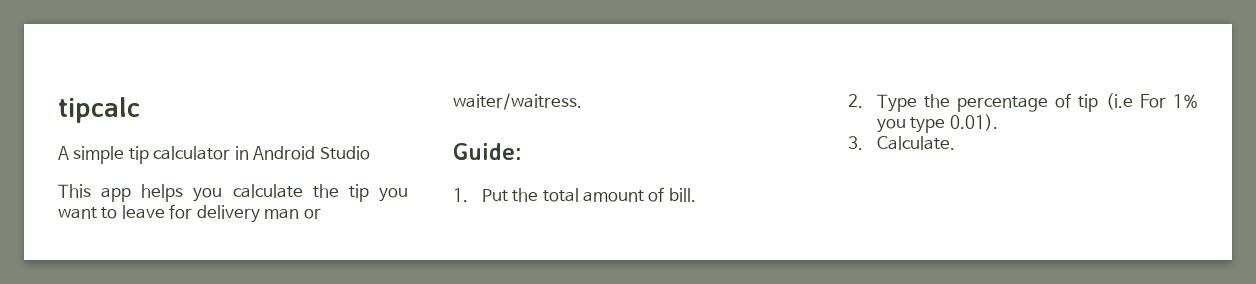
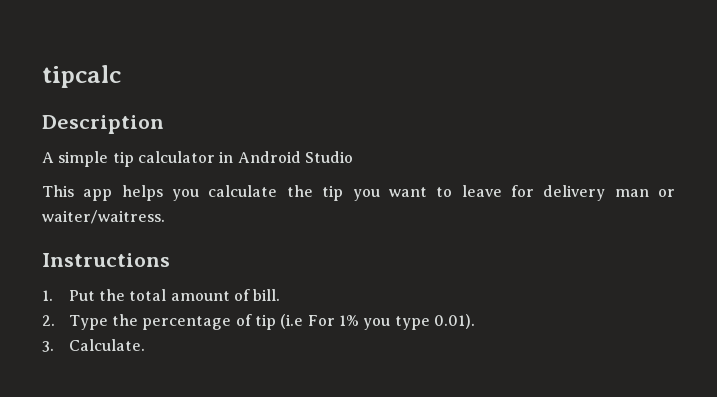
(140, 110) none -> [42,115,164,134] // Description
[453,143,522,160] Guide: -> [42,253,170,267] Instructions

